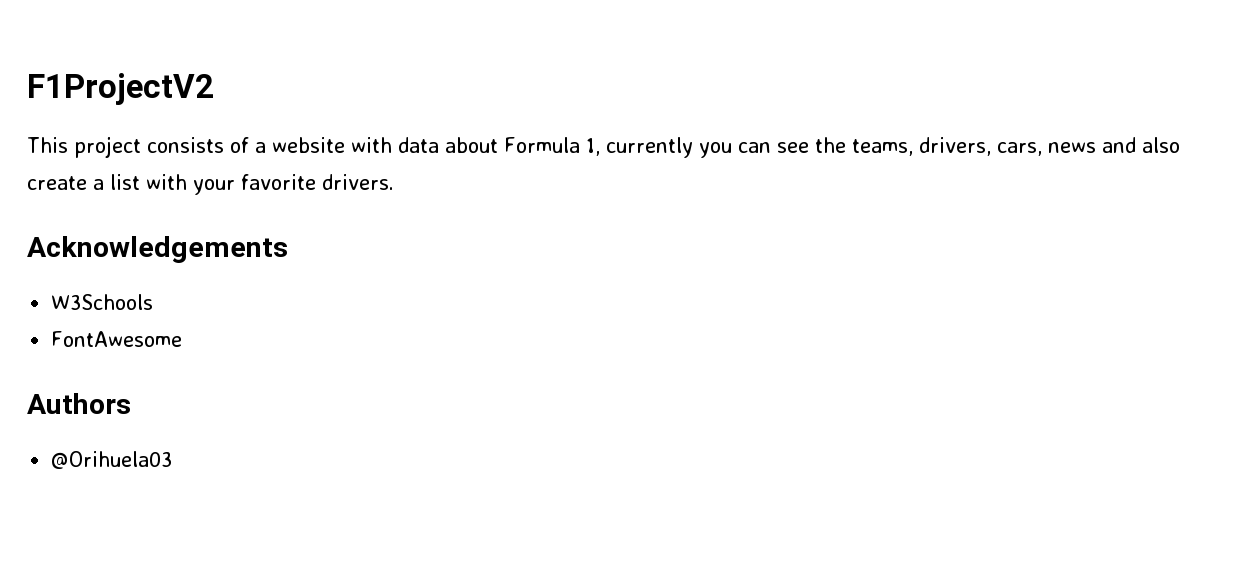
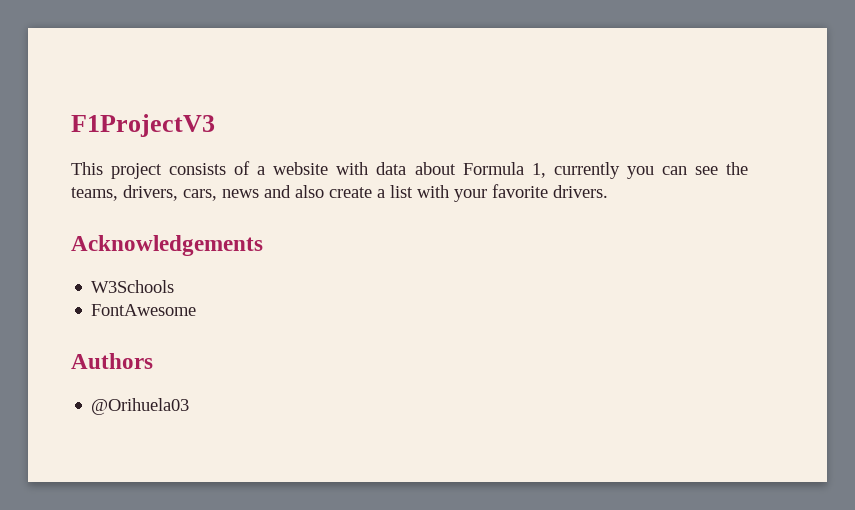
[27,73,214,105] F1ProjectV2 -> [71,114,215,137] F1ProjectV3

